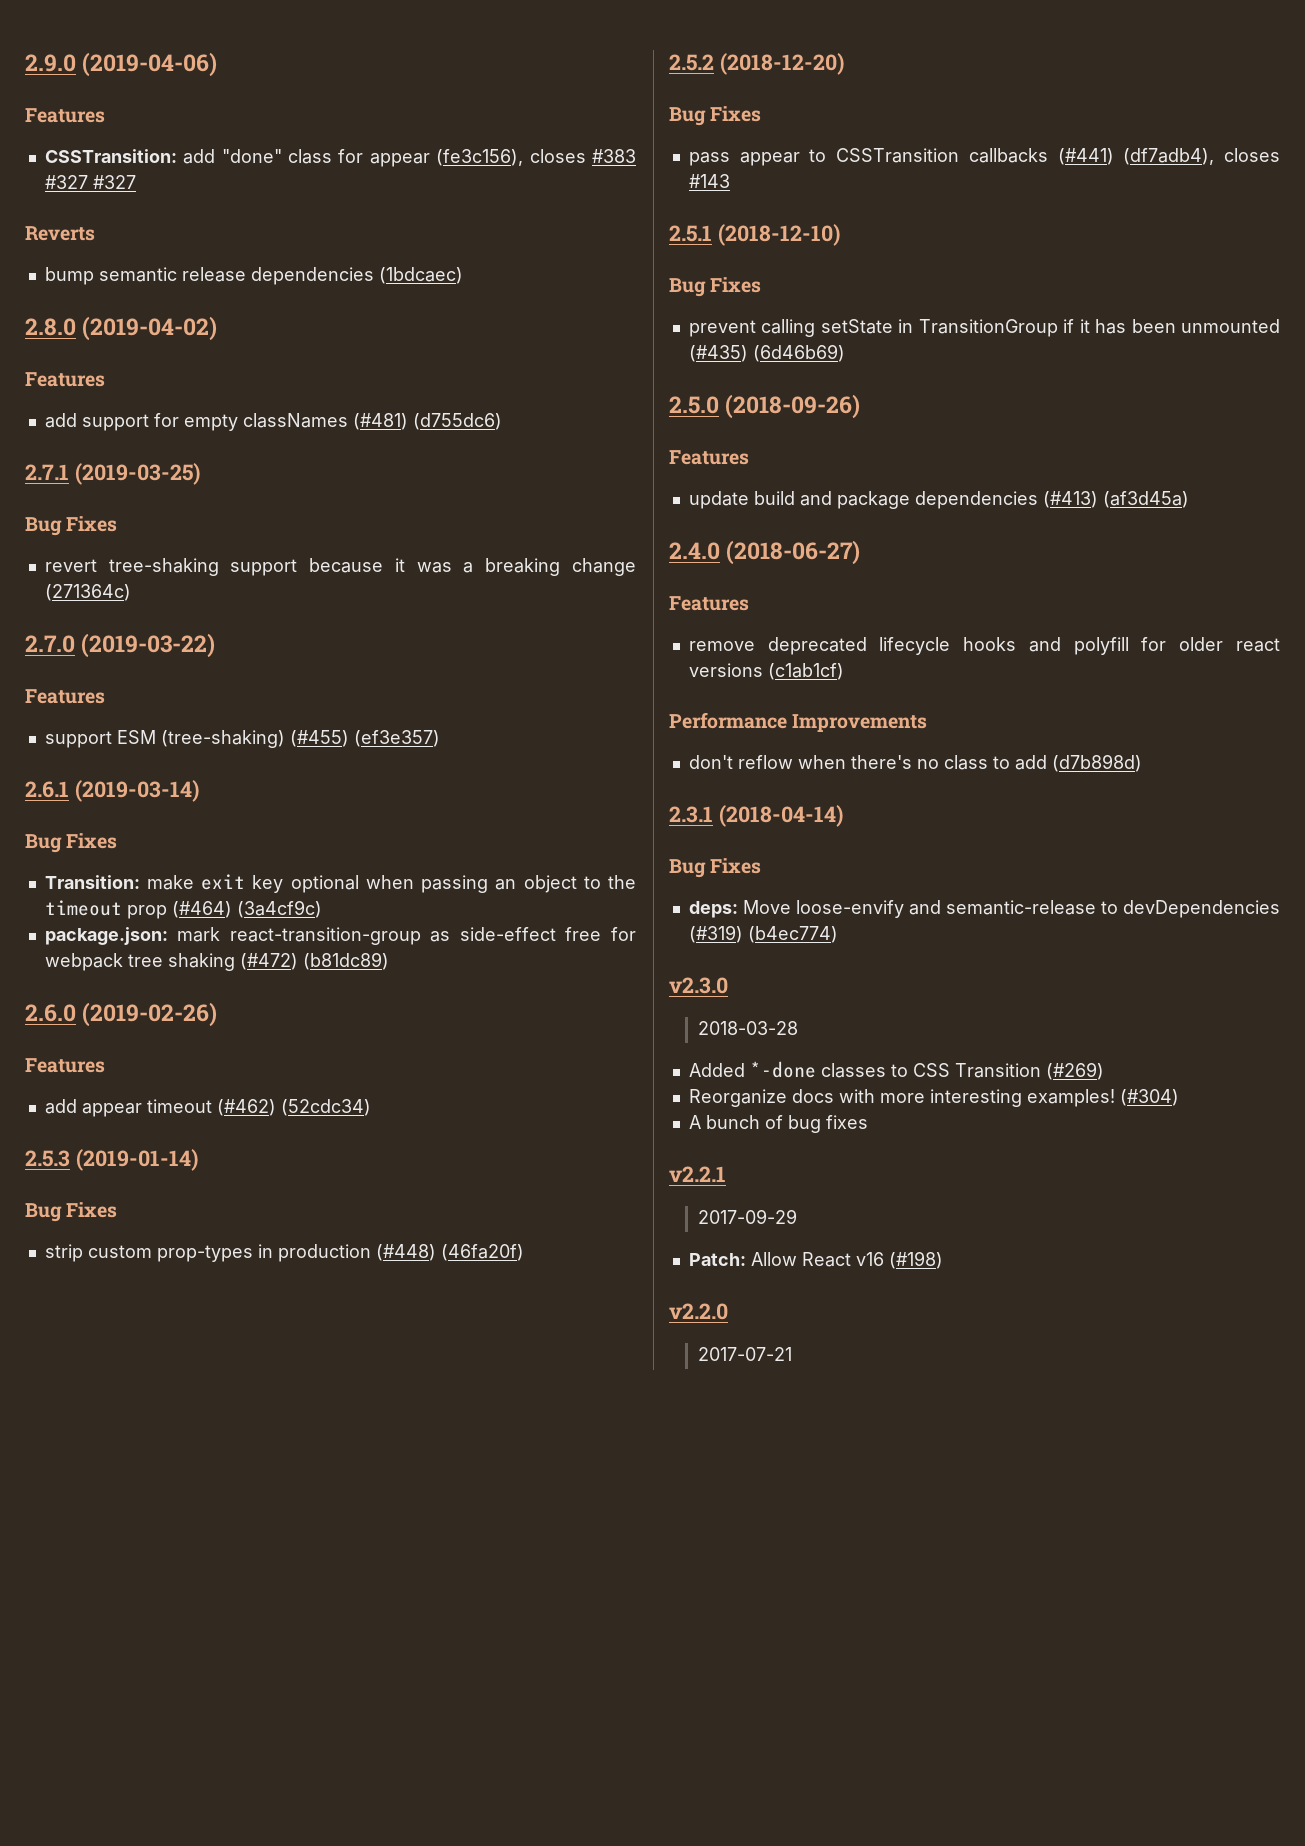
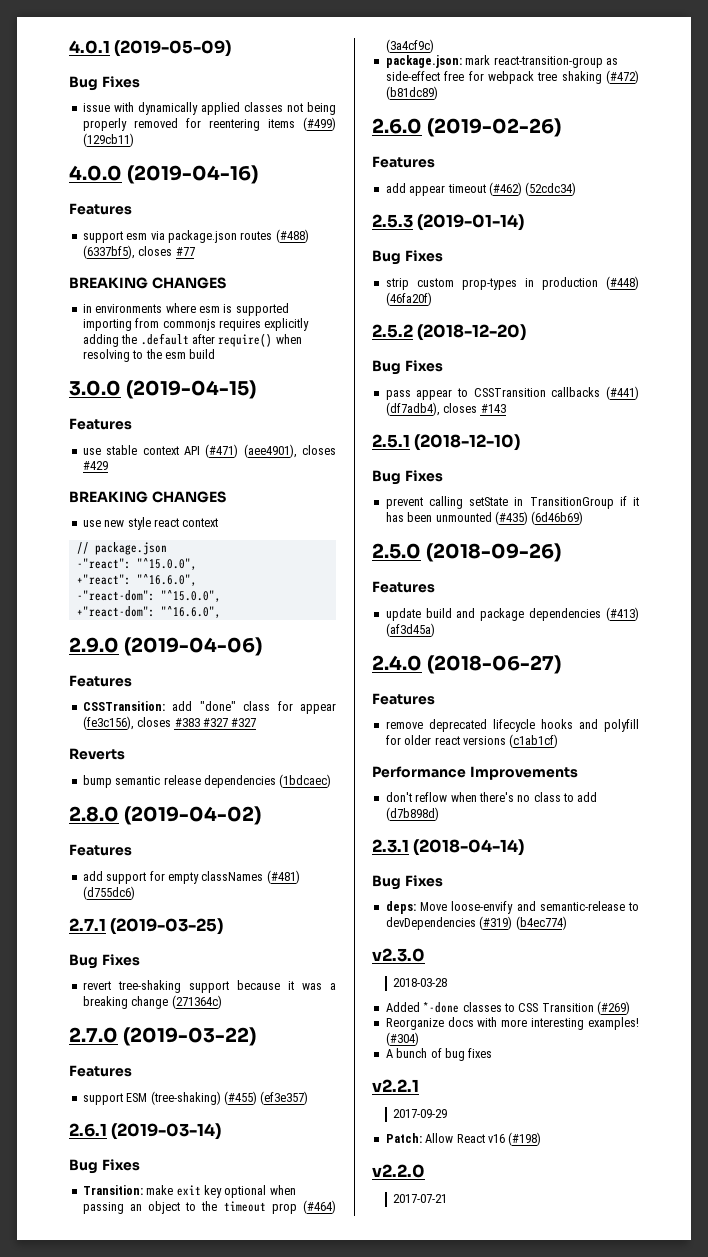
(25, 63) none -> [69,40,232,57] [69,76,140,91] [82,102,336,115] [82,117,336,131] [82,133,134,147] [69,165,259,184] [69,203,132,215] [82,229,309,243] [82,245,195,259] [69,277,226,289] [82,303,289,316] [82,318,310,331] [82,333,302,347] [82,349,216,362] [69,380,257,399] [69,418,132,430] [82,444,336,458] [82,461,108,470] [69,491,226,503] [82,517,219,530] [76,542,167,555] [76,558,197,570] [76,574,197,586] [76,590,221,602] [76,606,221,618] 4.0.1 (2019-05-09) // Bug Fixes // issue with dynamically applied classes not being properly removed for reentering items (#499) (129cb11) // 4.0.0 (2019-04-16) // Features // support esm via package.json routes (#488) (6337bf5), closes #77 // BREAKING CHANGES // in environments where esm is supported importing from commonjs requires explicitly adding the .default after require() when resolving to the esm build // 3.0.0 (2019-04-15) // Features // use stable context API (#471) (aee4901), closes #429 // BREAKING CHANGES // use new style react context // // package.json // -"react": "^15.0.0", // +"react": "^16.6.0", // -"react-dom": "^15.0.0", // +"react-dom": "^16.6.0", //

